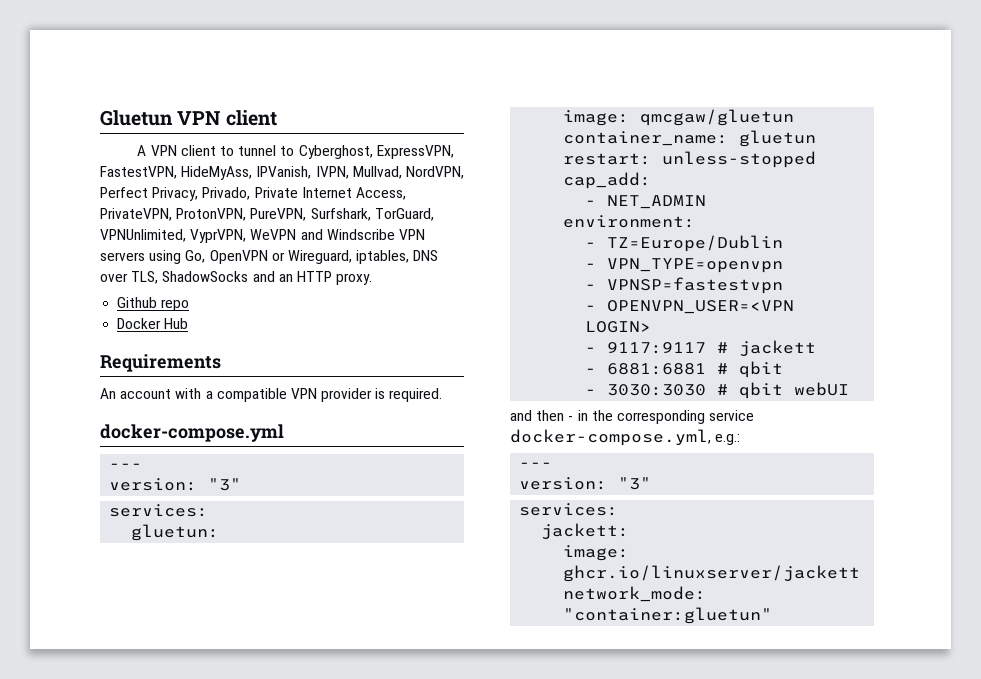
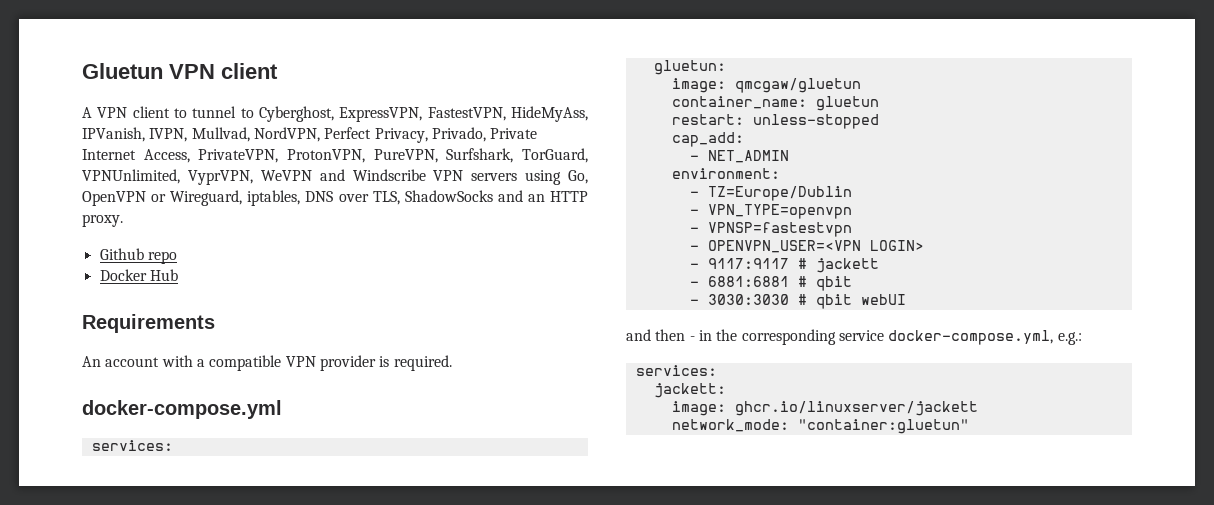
[109,463,143,469] [109,478,242,491] // --- // version: "3" -> (282, 409) none
[519,462,553,468] [519,477,652,490] // --- // version: "3" -> (1082, 338) none

